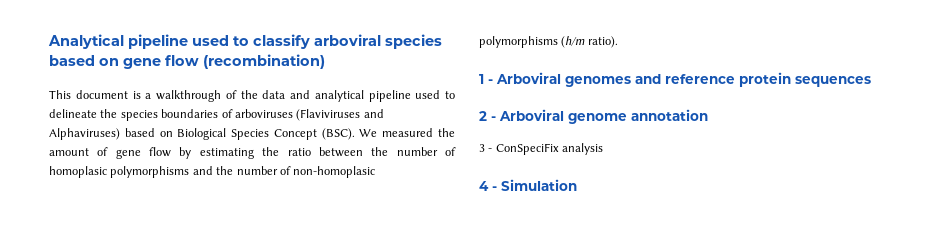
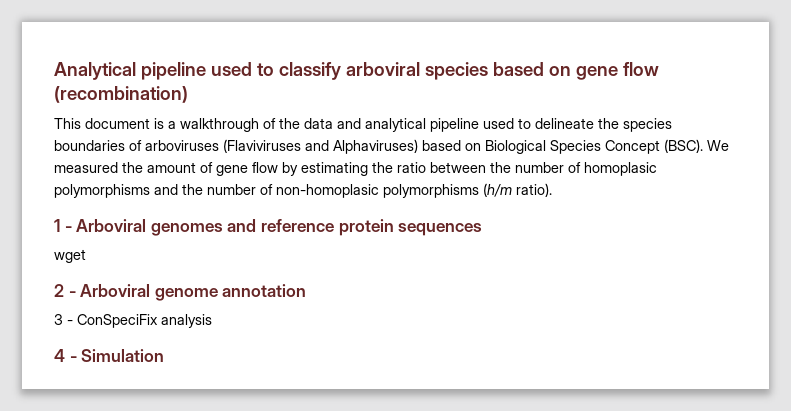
(871, 81) none -> [54,249,86,263] // wget

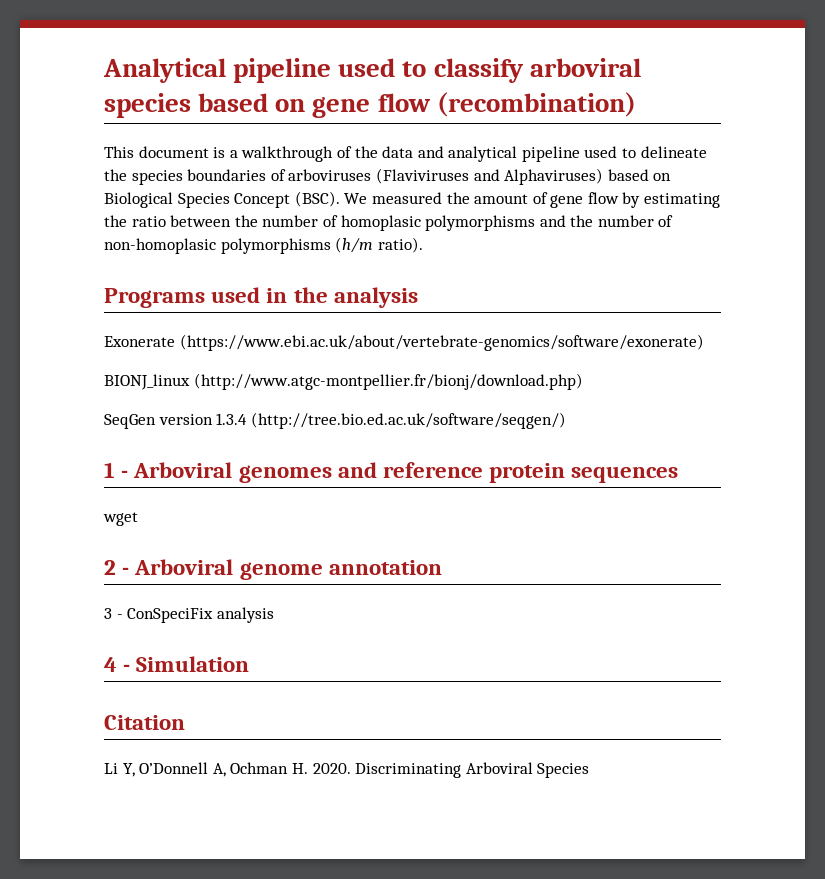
(552, 190) none -> [104,287,418,308] [104,334,704,351] [104,373,583,390] [104,412,566,429] // Programs used in the analysis // Exonerate (https://www.ebi.ac.uk/about/vertebrate-genomics/software/exonerate) // BIONJ_linux (http://www.atgc-montpellier.fr/bionj/download.php) // SeqGen version 1.3.4 (http://tree.bio.ed.ac.uk/software/seqgen/)
(165, 355) none -> [104,715,185,730] [104,762,590,778] // Citation // Li Y, O’Donnell A, Ochman H. 2020. Discriminating Arboviral Species

